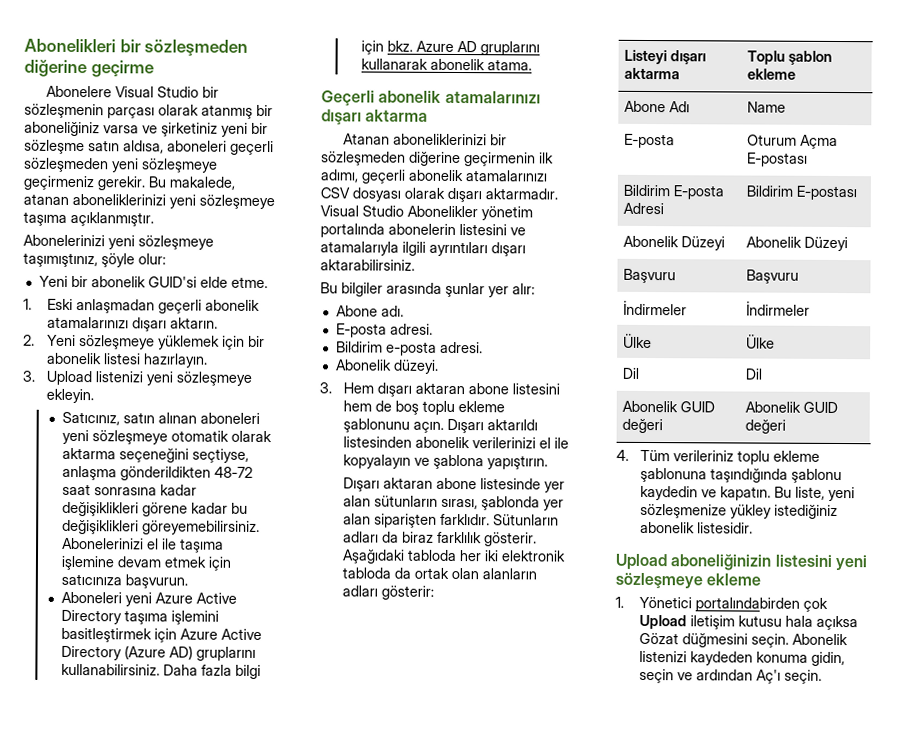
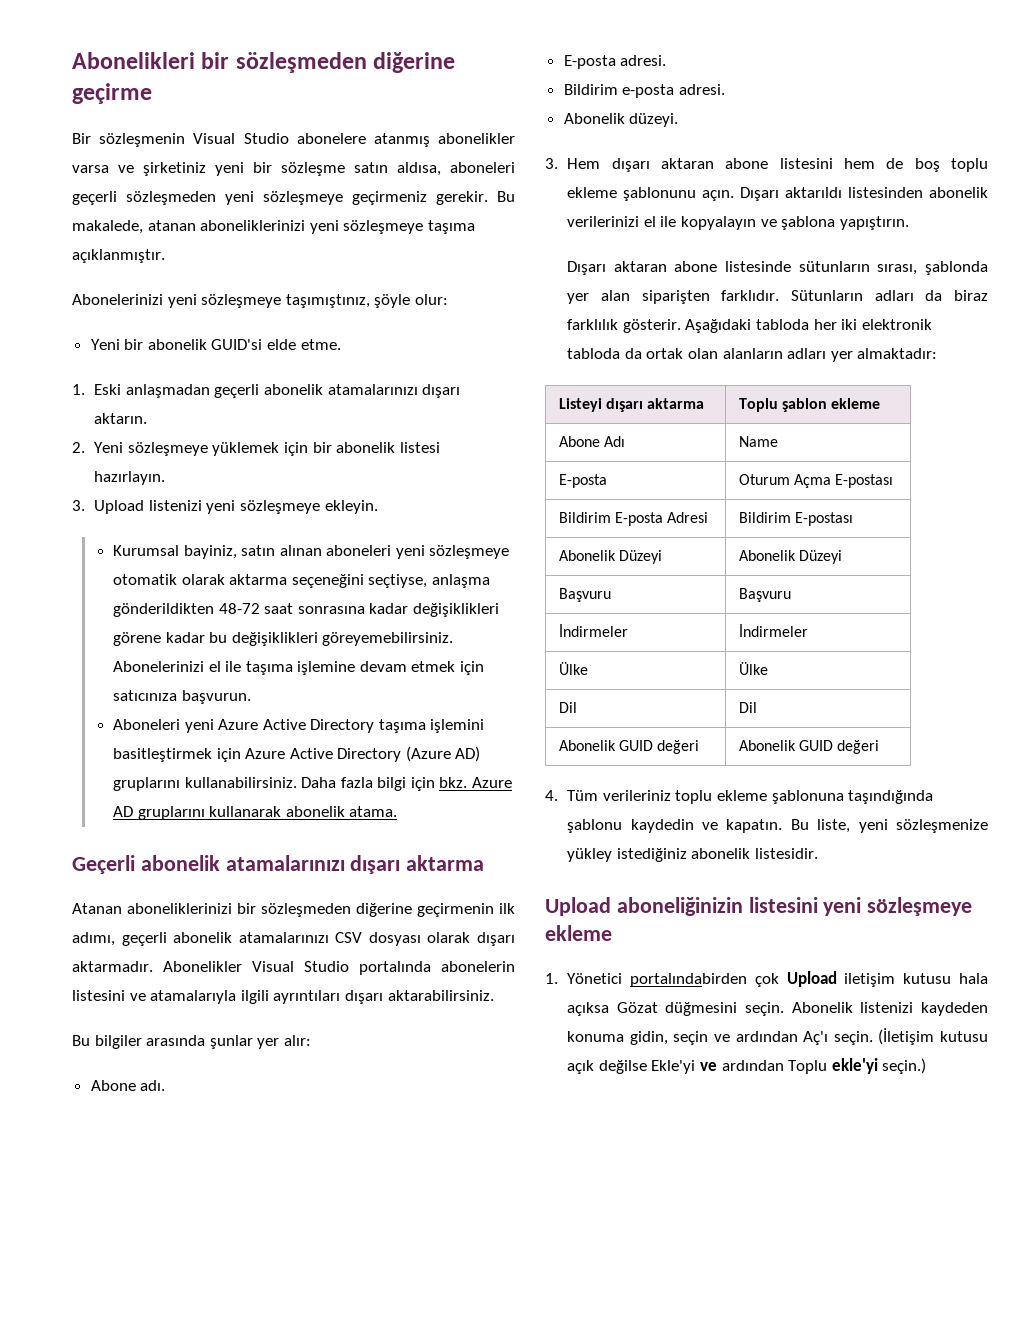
[45,85,219,98] [24,103,273,119] [24,121,100,137] Abonelere Visual Studio bir sözleşmenin parçası olarak atanmış bir aboneliğiniz -> [72,133,515,147] Bir sözleşmenin Visual Studio abonelere atanmış abonelikler
[62,411,121,426] Satıcınız, -> [112,545,237,559] Kurumsal bayiniz,
[320,205,533,221] Visual Studio Abonelikler yönetim -> [163,961,349,972] Abonelikler Visual Studio
[544,481,566,493] [343,495,372,507] yer alan -> (792, 266) none
[381,585,435,600] gösterir: -> [830,348,938,362] yer almaktadır:
(823, 676) none -> [878,1028,988,1045] [567,1058,927,1074] (İletişim kutusu açık değilse Ekle'yi ve ardından Toplu ekle'yi seçin.)

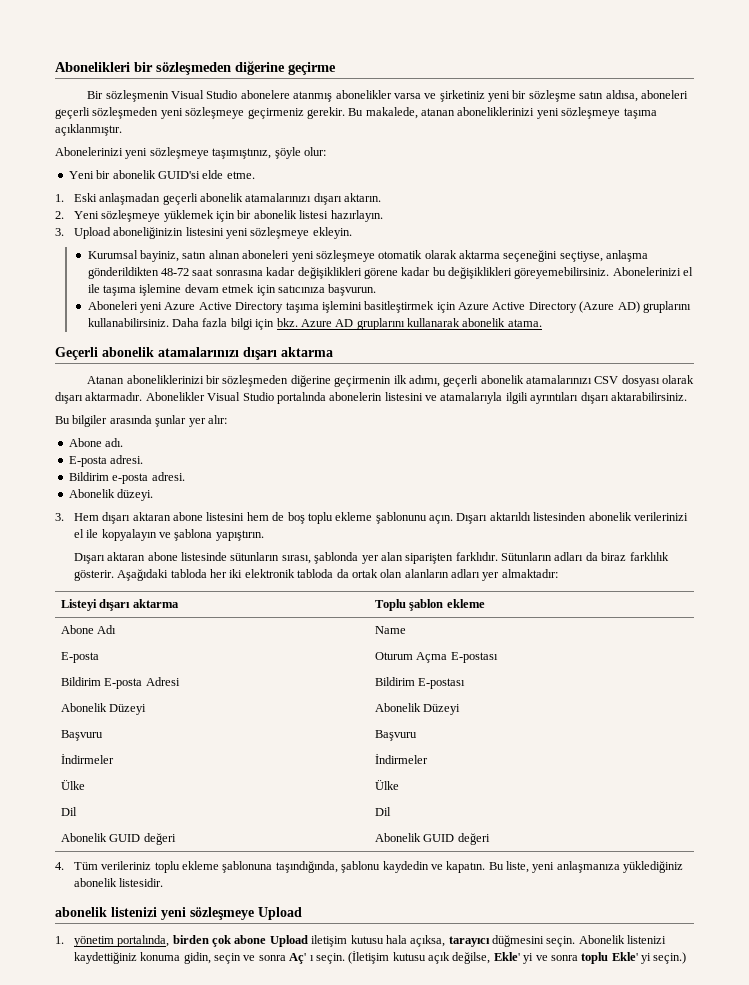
[148,500,202,511] listenizi -> [113,227,224,239] aboneliğinizin listesini
[848,790,934,804] taşındığında -> [275,861,338,873] taşındığında,
[896,819,988,833] [567,848,687,862] sözleşmenize yükley istediğiniz -> [556,861,684,873] anlaşmanıza yüklediğiniz
[545,897,973,916] [545,925,612,941] [545,973,779,987] Upload aboneliğinizin listesini yeni sözleşmeye ekleme // 1. Yönetici portalındabirden çok -> [55,907,302,920] [55,935,267,947] abonelik listenizi yeni sözleşmeye Upload // 1. yönetim portalında, birden çok abone
[567,1002,658,1016] açıksa Gözat -> [410,935,490,947] açıksa, tarayıcı
[921,1002,988,1016] kaydeden -> [73,952,137,964] kaydettiğiniz
[735,1031,829,1045] ardından Aç'ı -> [258,953,314,964] sonra Aç' ı
[598,1058,878,1074] değilse Ekle'yi ve ardından Toplu ekle'yi -> [452,952,652,964] değilse, Ekle' yi ve sonra toplu Ekle' yi

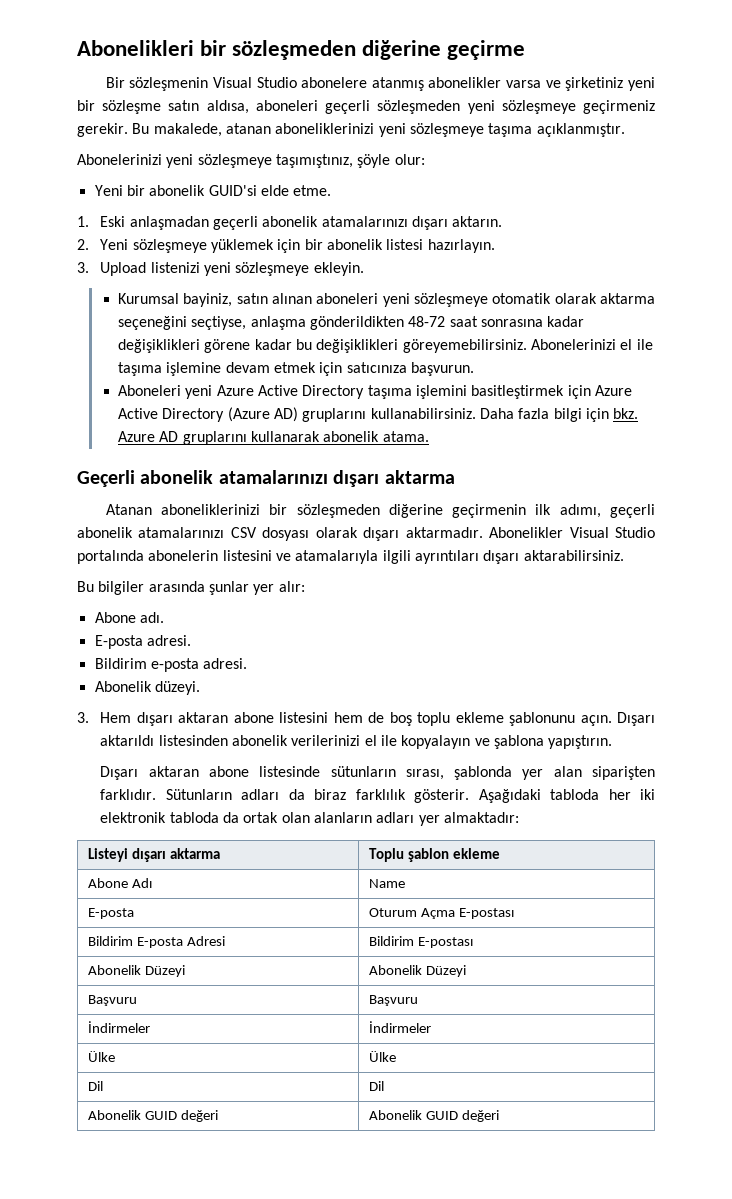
[113,227,224,239] aboneliğinizin listesini -> [150,262,200,273] listenizi
[55,861,684,873] [73,878,164,887] [55,907,302,920] [55,935,667,947] [73,951,687,964] // 4. Tüm verileriniz toplu ekleme şablonuna taşındığında, şablonu kaydedin ve kapatın. Bu liste, yeni anlaşmanıza yüklediğiniz abonelik listesidir. // abonelik listenizi yeni sözleşmeye Upload // 1. yönetim portalında, birden çok abone Upload iletişim kutusu hala açıksa, tarayıcı düğmesini seçin. Abonelik listenizi kaydettiğiniz konuma gidin, seçin ve sonra Aç' ı seçin. (İletişim kutusu açık değilse, Ekle' yi ve sonra toplu Ekle' yi seçin.) -> (500, 1116) none

